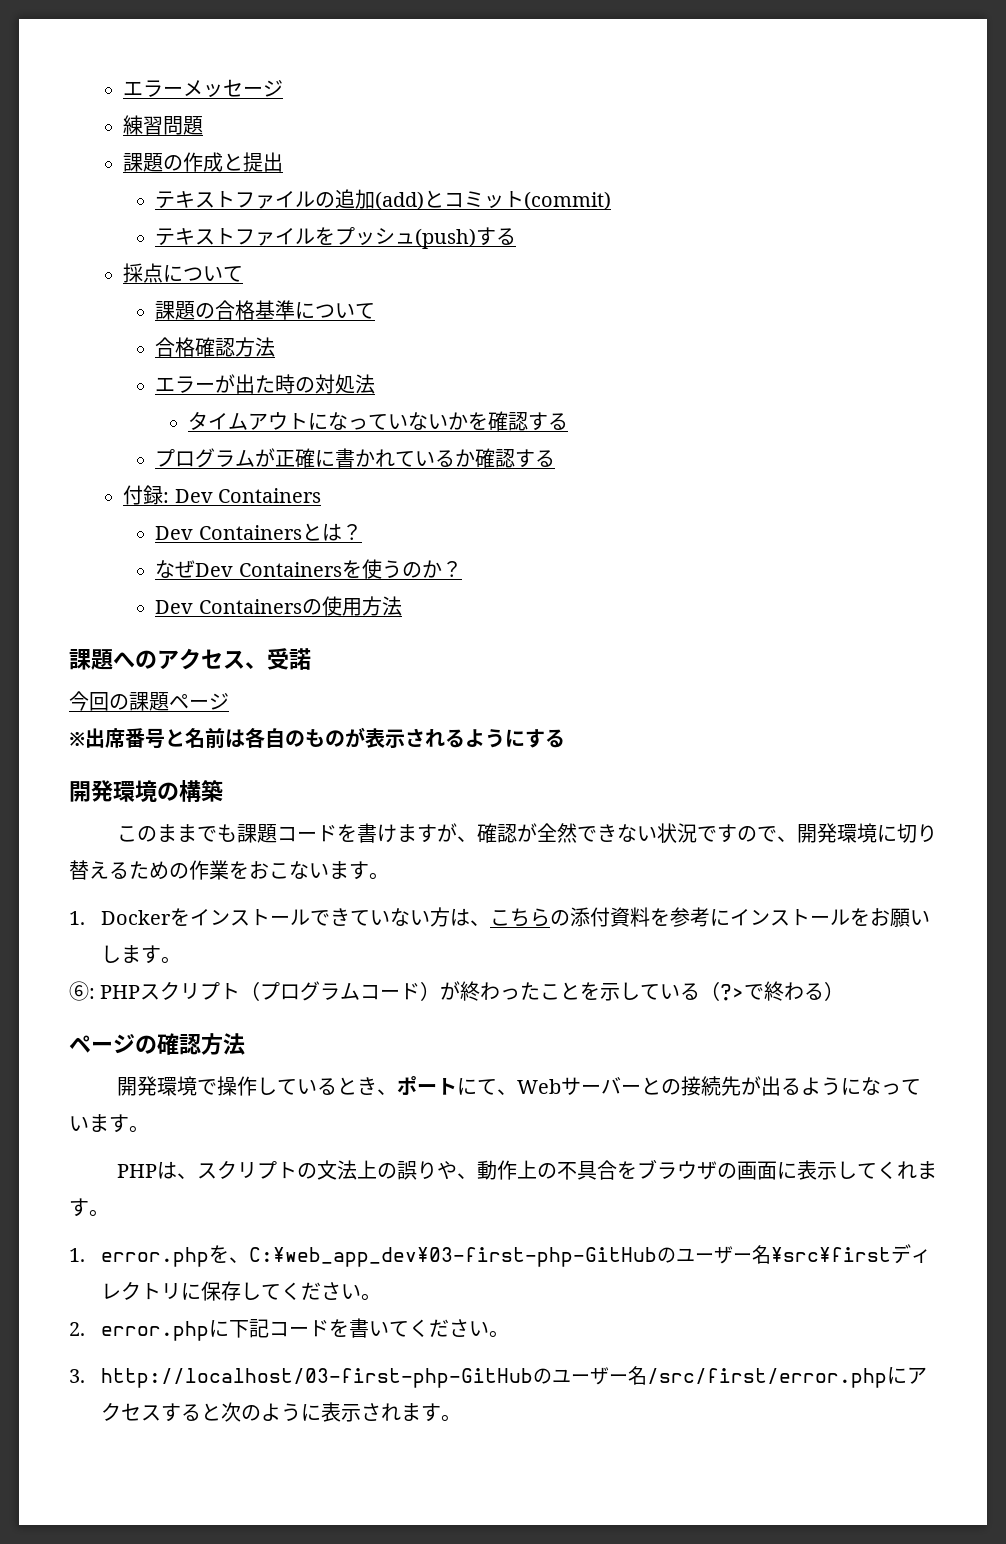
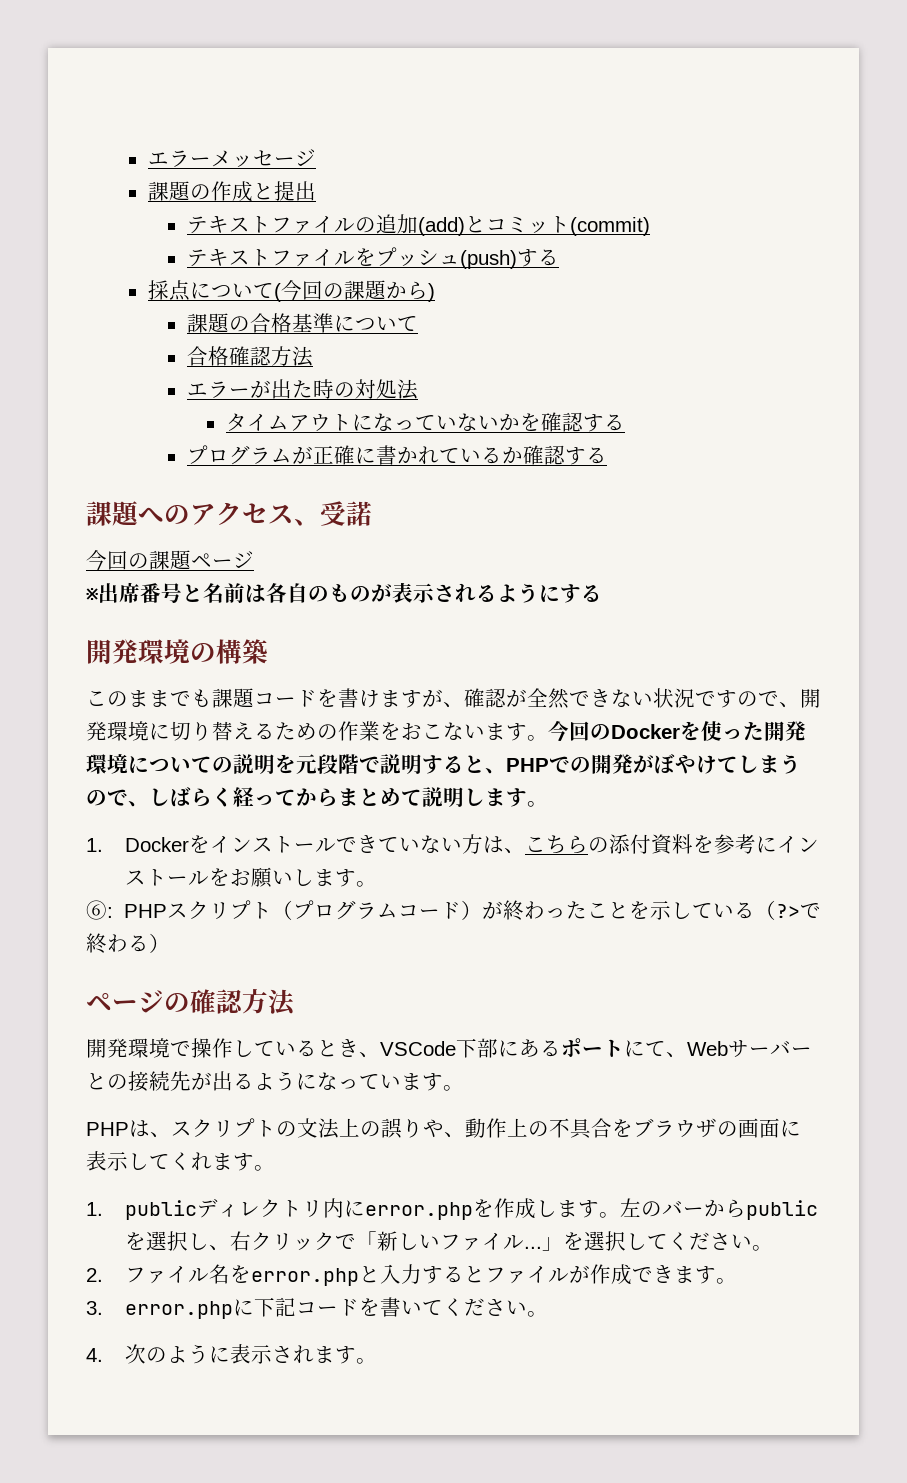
[123,115,204,135] // 練習問題 -> (316, 157) none
(244, 274) none -> [273,280,435,302] (今回の課題から)
[123,485,322,505] [155,523,362,541] [155,559,462,579] [155,596,402,616] // 付録: Dev Containers // Dev Containersとは？ // なぜDev Containersを使うのか？ // Dev Containersの使用方法 -> (607, 455) none
(389, 876) none -> [548,720,806,742] [86,754,801,774] [86,787,548,807] 今回のDockerを使った開発環境についての説明を元段階で説明すると、PHPでの開発がぼやけてしまうので、しばらく経ってからまとめて説明します。
(397, 1092) none -> [380,1038,561,1058] VSCode下部にある
[101,1244,932,1267] [101,1281,382,1301] [69,1322,85,1336] error.phpを、C:¥web_app_dev¥03-first-php-GitHubのユーザー名¥src¥firstディレクトリに保存してください。 // 2. -> [125,1198,819,1220] [125,1231,774,1251] [86,1264,738,1286] [86,1301,103,1315] publicディレクトリ内にerror.phpを作成します。左のバーからpublicを選択し、右クリックで「新しいファイル...」を選択してください。 // 2.ファイル名をerror.phpと入力するとファイルが作成できます。 // 3.
[69,1366,928,1388] [101,1402,222,1422] 3. http://localhost/03-first-php-GitHubのユーザー名/src/first/error.phpにアクセスすると -> [86,1348,103,1362] 4.

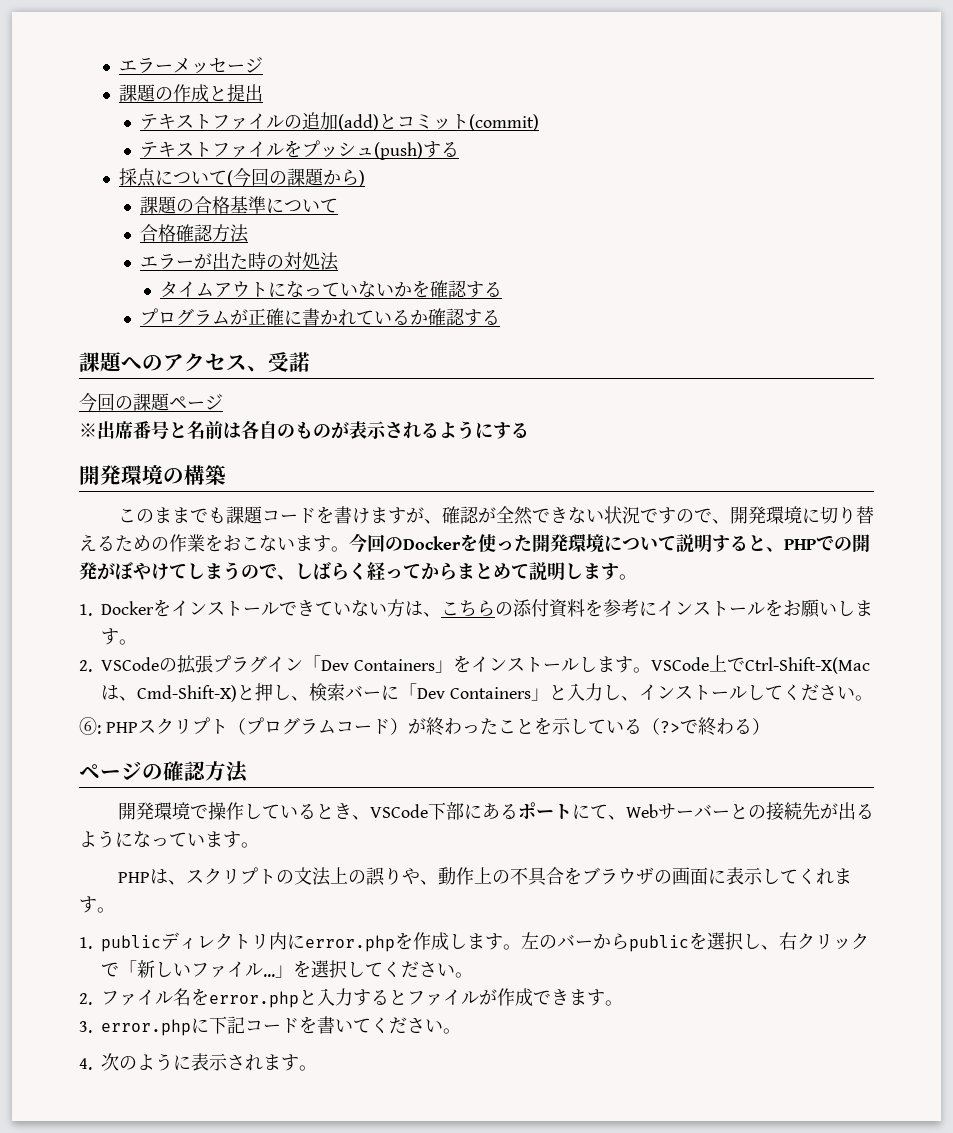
[212,754,380,774] の説明を元段階で -> (676, 543) none
(378, 884) none -> [79,655,870,674] [101,683,873,702] // 2. VSCodeの拡張プラグイン「Dev Containers」をインストールします。VSCode上でCtrl-Shift-X(Macは、Cmd-Shift-X)と押し、検索バーに「Dev Containers」と入力し、インストールしてください。

